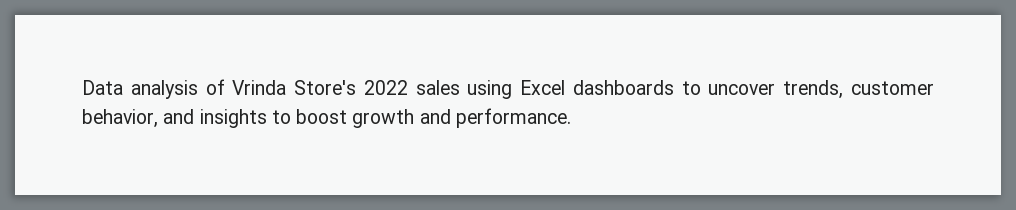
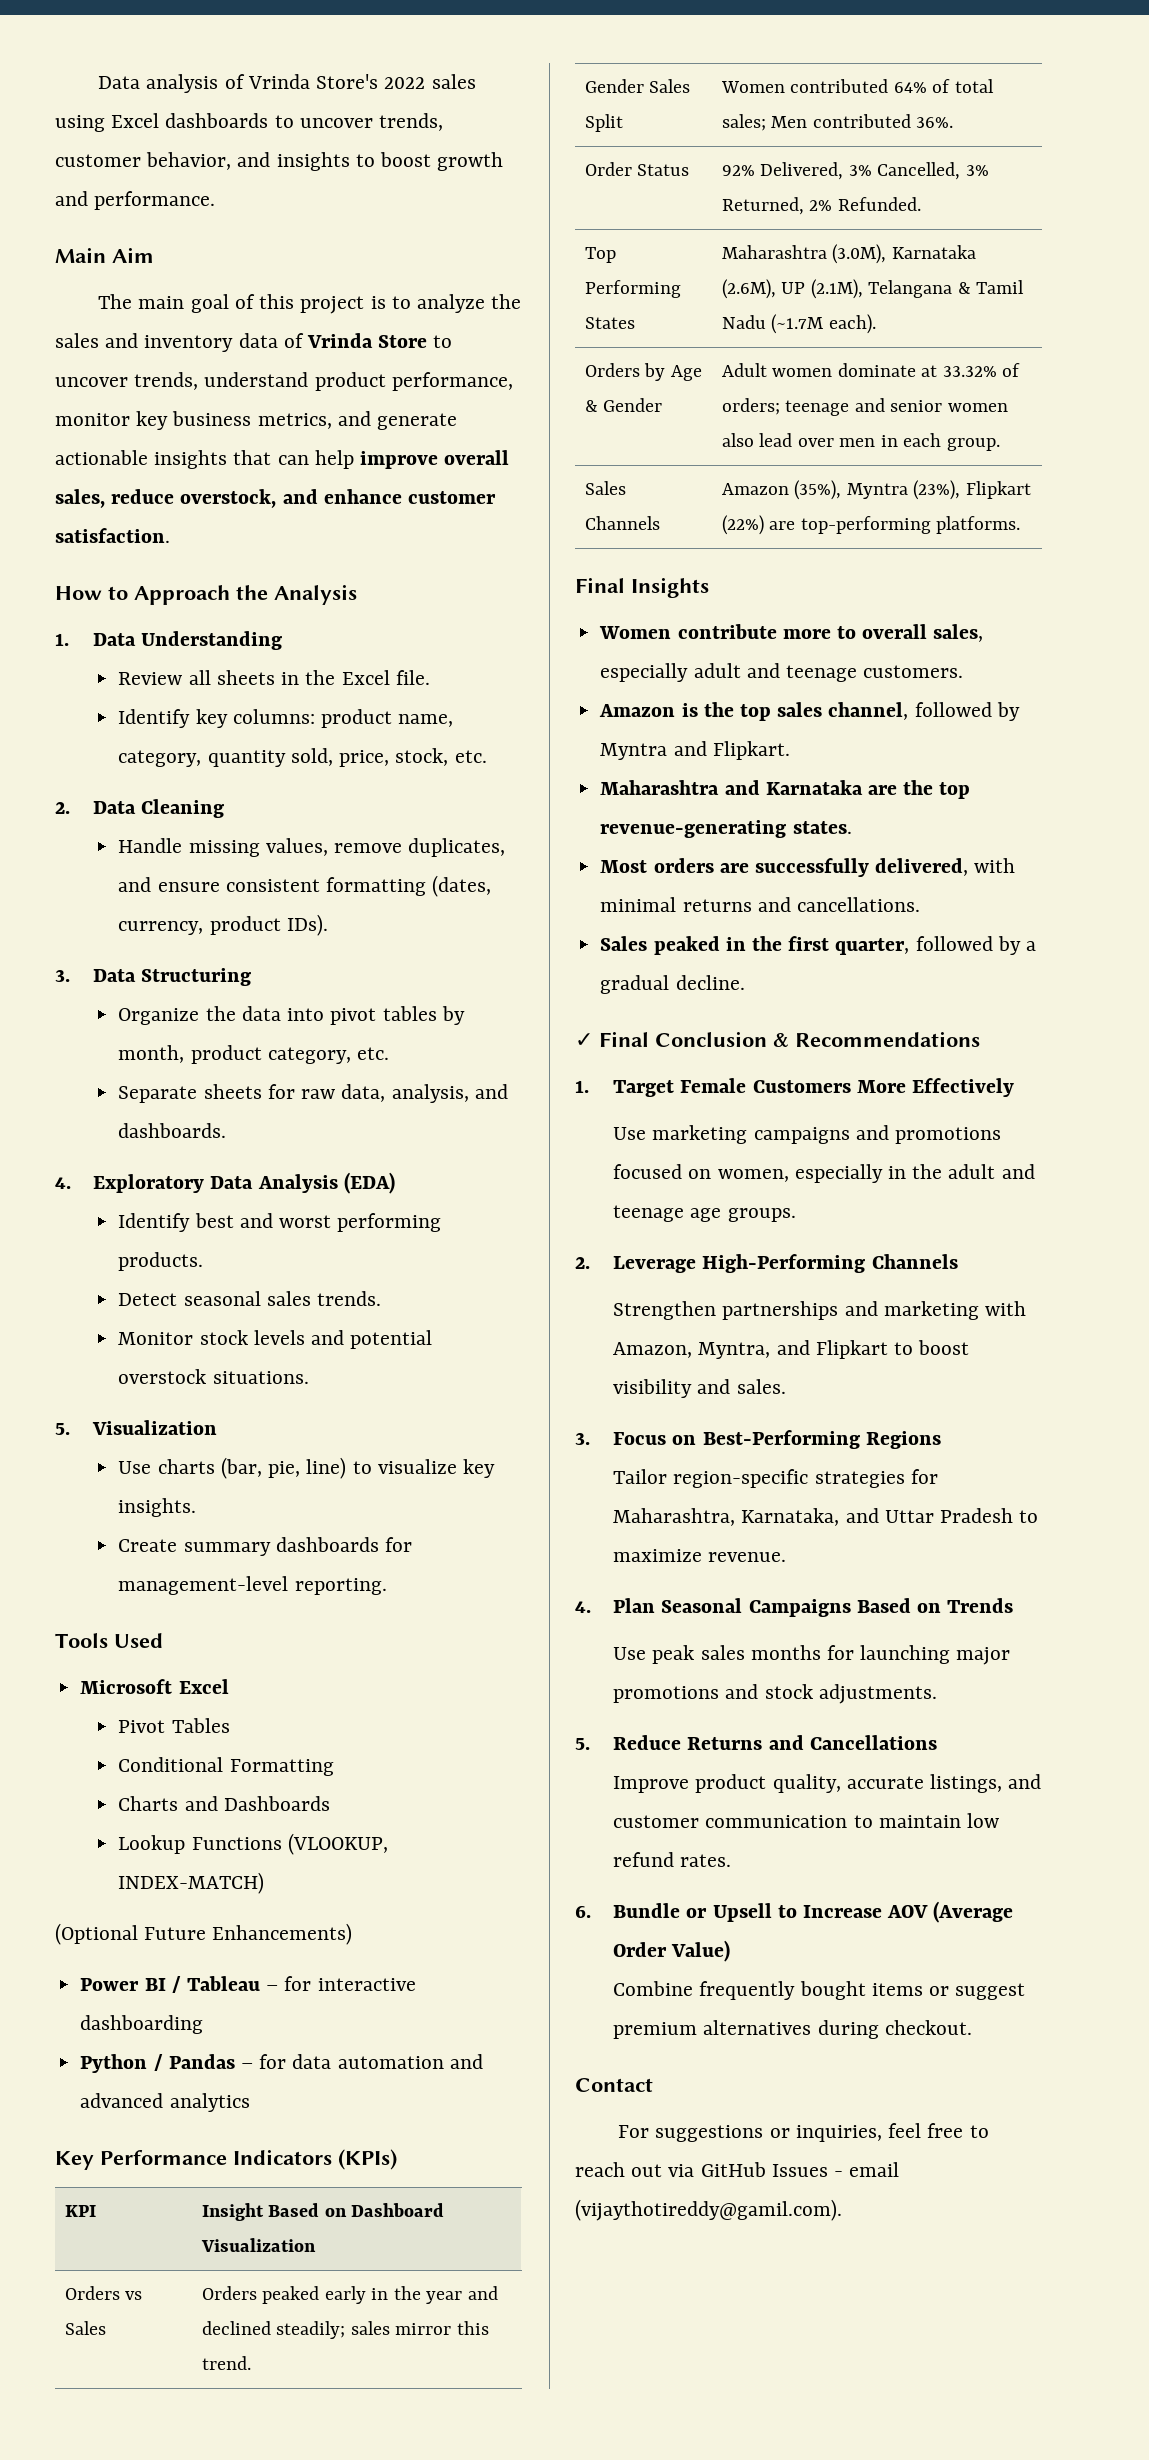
(571, 118) none -> [55,247,154,263] [98,294,522,314] [55,333,453,352] [55,372,513,391] [55,411,458,430] [55,450,510,469] [55,489,497,508] [55,528,170,543] [55,584,357,605] [55,631,283,650] [118,670,430,685] [118,709,454,728] [118,748,487,767] [55,799,225,818] [118,838,506,857] [118,875,492,897] [118,914,328,936] [55,968,252,986] [118,1006,465,1025] [118,1045,390,1064] [118,1084,508,1103] [118,1123,227,1138] [55,1172,395,1194] [118,1213,442,1232] [118,1252,204,1271] [118,1291,382,1306] [118,1330,433,1349] [118,1369,309,1384] [55,1420,218,1435] [118,1457,495,1479] [118,1498,197,1517] [118,1537,413,1556] [118,1576,387,1595] [55,1633,163,1648] [80,1679,229,1694] [118,1718,230,1733] [118,1757,334,1776] [118,1796,330,1811] [118,1833,388,1855] [118,1872,265,1894] [55,1923,353,1945] [80,1976,416,1993] [80,2015,204,2034] [80,2054,483,2073] [80,2093,250,2112] [55,2149,397,2170] [64,2205,96,2217] [201,2203,445,2221] [200,2238,316,2252] [64,2286,143,2300] [64,2321,106,2335] [201,2286,499,2304] [201,2321,489,2339] [201,2356,251,2370] [584,79,691,93] [584,114,623,132] [720,79,994,93] [721,114,954,131] [584,162,690,176] [721,162,989,180] [721,197,921,215] [584,247,616,263] [584,280,681,298] [584,317,635,329] [721,244,976,264] [721,279,1025,299] [721,314,876,334] [584,363,702,381] [584,398,663,412] [721,363,1021,377] [721,398,1008,416] [721,433,1001,451] [584,481,626,495] [584,516,660,530] [721,480,1031,500] [721,515,1021,535] [575,577,709,598] [599,624,984,642] [600,663,964,682] [599,702,1020,721] [600,741,790,760] [600,780,971,799] [600,820,852,838] [600,858,1016,877] [600,897,920,912] [600,936,1036,955] [600,975,745,994] [575,1031,980,1047] [575,1078,1015,1097] [613,1125,1002,1144] [613,1164,1035,1183] [613,1205,796,1222] [575,1254,958,1273] [613,1301,1027,1320] [613,1340,970,1359] [613,1379,786,1398] [575,1430,941,1449] [613,1469,938,1488] [613,1508,1039,1526] [613,1549,787,1562] [575,1598,1014,1617] [613,1645,1011,1665] [613,1684,937,1704] [575,1735,937,1750] [613,1774,1042,1793] [613,1813,1000,1828] [613,1852,732,1867] [575,1901,1014,1923] [613,1940,731,1962] [613,1981,1026,2000] [613,2020,972,2039] [575,2078,653,2092] [618,2123,989,2142] [575,2162,900,2177] [575,2199,842,2221] // Main Aim // The main goal of this project is to analyze the sales and inventory data of Vrinda Store to uncover trends, understand product performance, monitor key business metrics, and generate actionable insights that can help improve overall sales, reduce overstock, and enhance customer satisfaction. // How to Approach the Analysis // 1. Data Understanding // Review all sheets in the Excel file. // Identify key columns: product name, category, quantity sold, price, stock, etc. // 2. Data Cleaning // Handle missing values, remove duplicates, and ensure consistent formatting (dates, currency, product IDs). // 3. Data Structuring // Organize the data into pivot tables by month, product category, etc. // Separate sheets for raw data, analysis, and dashboards. // 4. Exploratory Data Analysis (EDA) // Identify best and worst performing products. // Detect seasonal sales trends. // Monitor stock levels and potential overstock situations. // 5. Visualization // Use charts (bar, pie, line) to visualize key insights. // Create summary dashboards for management-level reporting. // Tools Used // Microsoft Excel // Pivot Tables // Conditional Formatting // Charts and Dashboards // Lookup Functions (VLOOKUP, INDEX-MATCH) // (Optional Future Enhancements) // Power BI / Tableau – for interactive dashboarding // Python / Pandas – for data automation and advanced analytics // Key Performance Indicators (KPIs) // KPI | Insight Based on Dashboard Visualization // Orders vs Sales | Orders peaked early in the year and declined steadily; sales mirror this trend. // Gender Sales Split | Women contributed 64% of total sales; Men contributed 36%. // Order Status | 92% Delivered, 3% Cancelled, 3% Returned, 2% Refunded. // Top Performing States | Maharashtra (3.0M), Karnataka (2.6M), UP (2.1M), Telangana & Tamil Nadu (~1.7M each). // Orders by Age & Gender | Adult women dominate at 33.32% of orders; teenage and senior women also lead over men in each group. // Sales Channels | Amazon (35%), Myntra (23%), Flipkart (22%) are top-performing platforms. // Final Insights // Women contribute more to overall sales, especially adult and teenage customers. // Amazon is the top sales channel, followed by Myntra and Flipkart. // Maharashtra and Karnataka are the top revenue-generating states. // Most orders are successfully delivered, with minimal returns and cancellations. // Sales peaked in the first quarter, followed by a gradual decline. // ✓ Final Conclusion & Recommendations // 1. Target Female Customers More Effectively // Use marketing campaigns and promotions focused on women, especially in the adult and teenage age groups. // 2. Leverage High-Performing Channels // Strengthen partnerships and marketing with Amazon, Myntra, and Flipkart to boost visibility and sales. // 3. Focus on Best-Performing Regions // Tailor region-specific strategies for Maharashtra, Karnataka, and Uttar Pradesh to maximize revenue. // 4. Plan Seasonal Campaigns Based on Trends // Use peak sales months for launching major promotions and stock adjustments. // 5. Reduce Returns and Cancellations // Improve product quality, accurate listings, and customer communication to maintain low refund rates. // 6. Bundle or Upsell to Increase AOV (Average Order Value) // Combine frequently bought items or suggest premium alternatives during checkout. // Contact // For suggestions or inquiries, feel free to reach out via GitHub Issues - email (vijaythotireddy@gamil.com).

